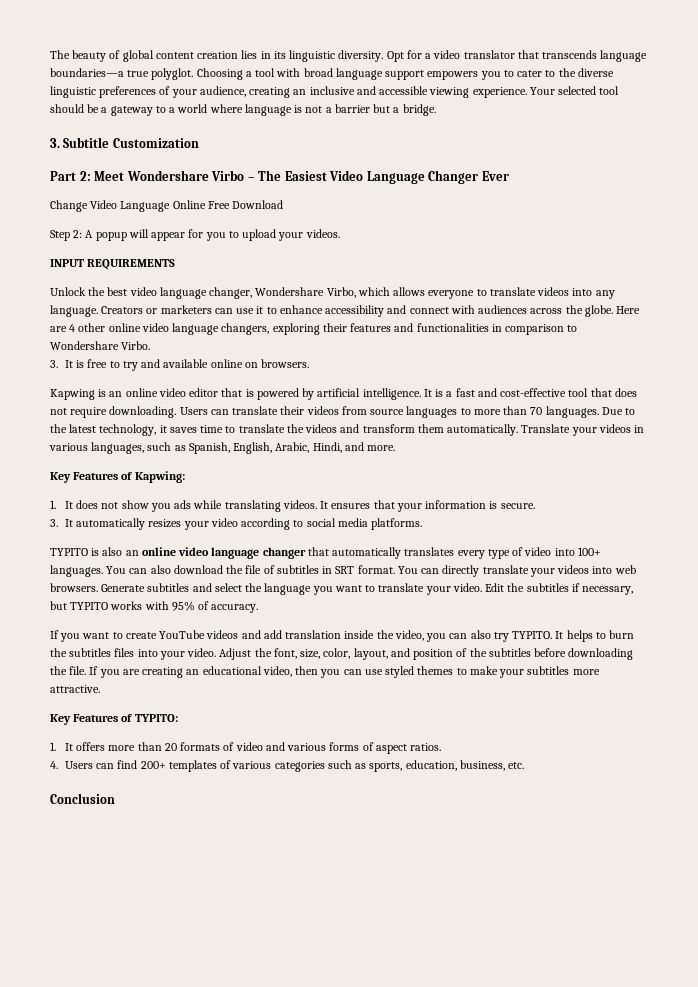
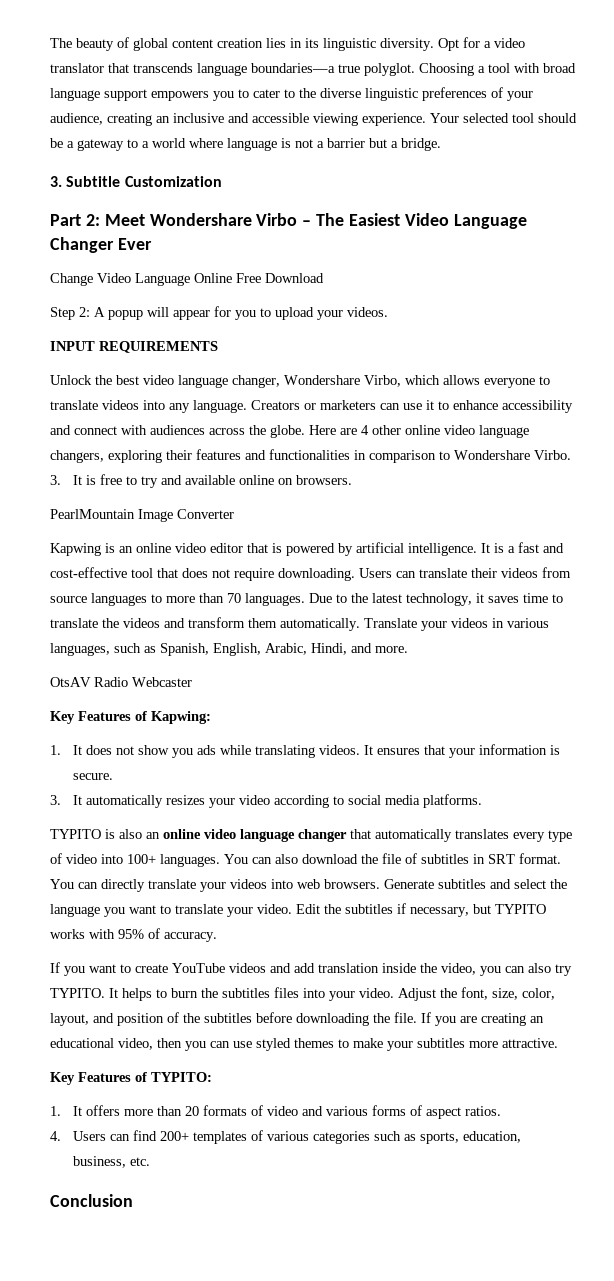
(310, 363) none -> [50,509,234,522] // PearlMountain Image Converter
(396, 448) none -> [50,677,192,687] // OtsAV Radio Webcaster

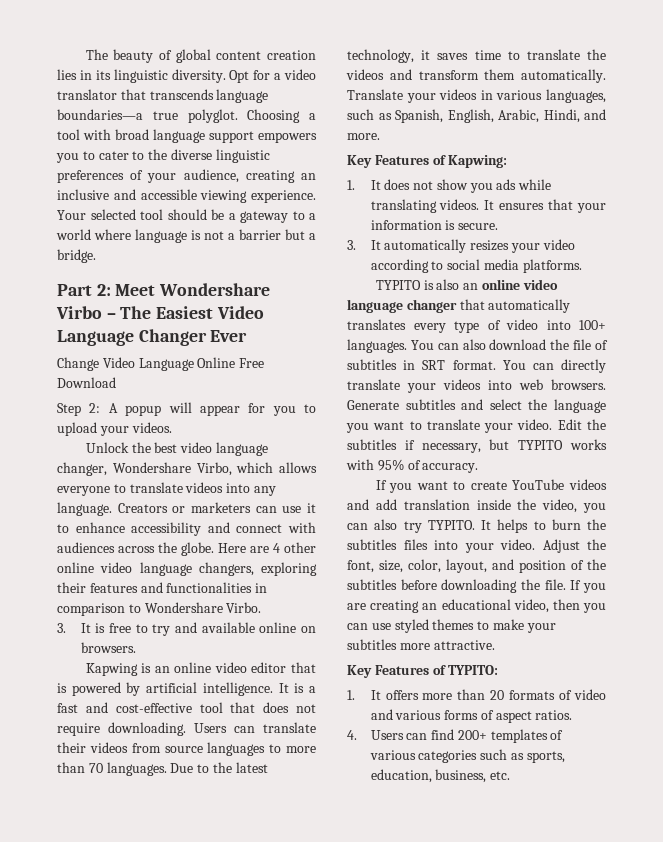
[50,176,222,187] // 3. Subtitle Customization -> (96, 256) none
[50,341,218,353] // INPUT REQUIREMENTS -> (172, 427) none
[50,509,234,522] // PearlMountain Image Converter -> (136, 647) none
[50,677,192,687] // OtsAV Radio Webcaster -> (380, 136) none
[50,1194,133,1207] // Conclusion -> (511, 775) none

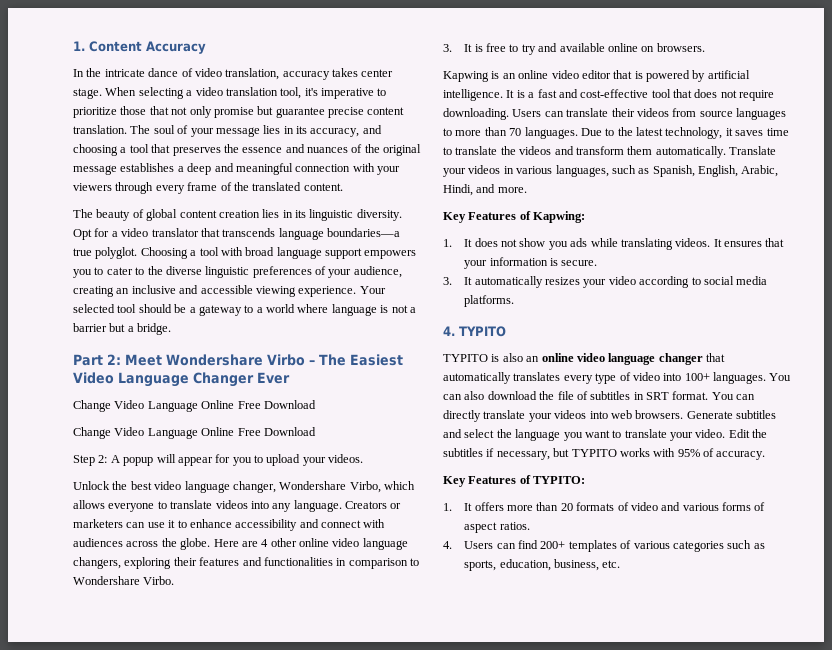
(85, 54) none -> [73,41,206,54] [73,68,394,80] [73,87,387,99] [73,106,405,118] [73,125,382,137] [73,144,422,156] [73,163,400,175] [73,182,343,194] 1. Content Accuracy // In the intricate dance of video translation, accuracy takes center stage. When selecting a video translation tool, it's imperative to prioritize those that not only promise but guarantee precise content translation. The soul of your message lies in its accuracy, and choosing a tool that preserves the essence and nuances of the original message establishes a deep and meaningful connection with your viewers through every frame of the translated content. //
(116, 382) none -> [73,427,316,439] // Change Video Language Online Free Download
(582, 266) none -> [443,326,506,337] // 4. TYPITO
[375,479,607,493] [347,499,606,513] [347,519,606,533] [347,539,606,553] [347,559,606,573] [347,579,606,593] [347,599,606,613] [347,619,556,633] [347,639,495,650] // If you want to create YouTube videos and add translation inside the video, you can also try TYPITO. It helps to burn the subtitles files into your video. Adjust the font, size, color, layout, and position of the subtitles before downloading the file. If you are creating an educational video, then you can use styled themes to make your subtitles more attractive. -> (766, 455) none

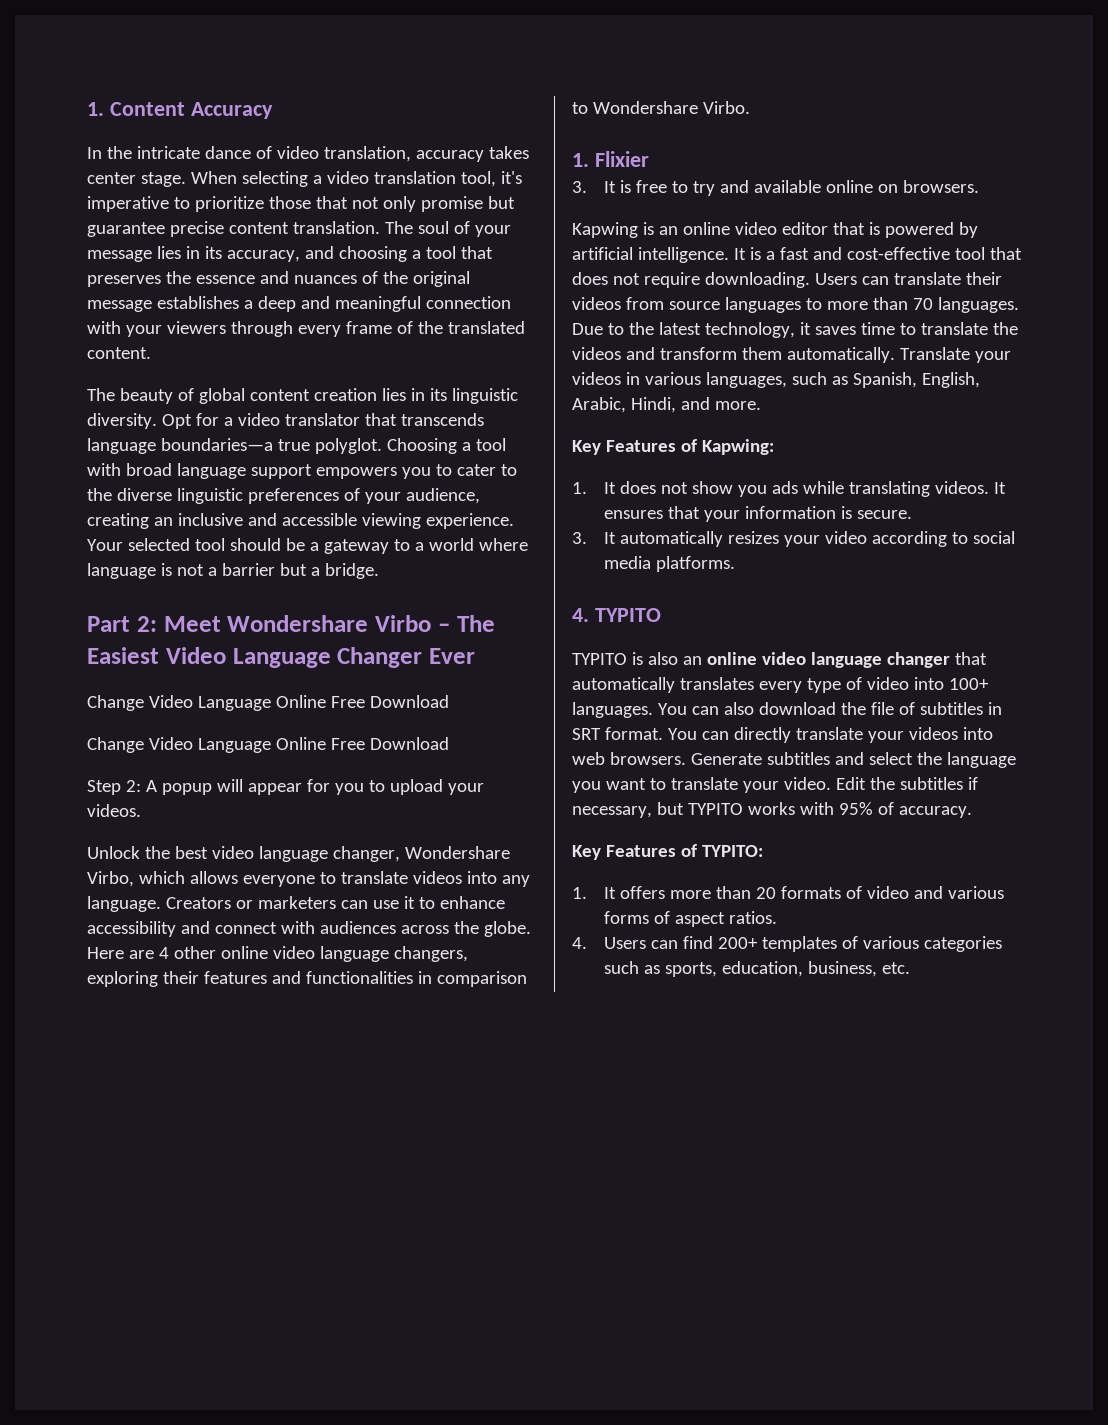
(175, 580) none -> [572,151,649,167] // 1. Flixier

